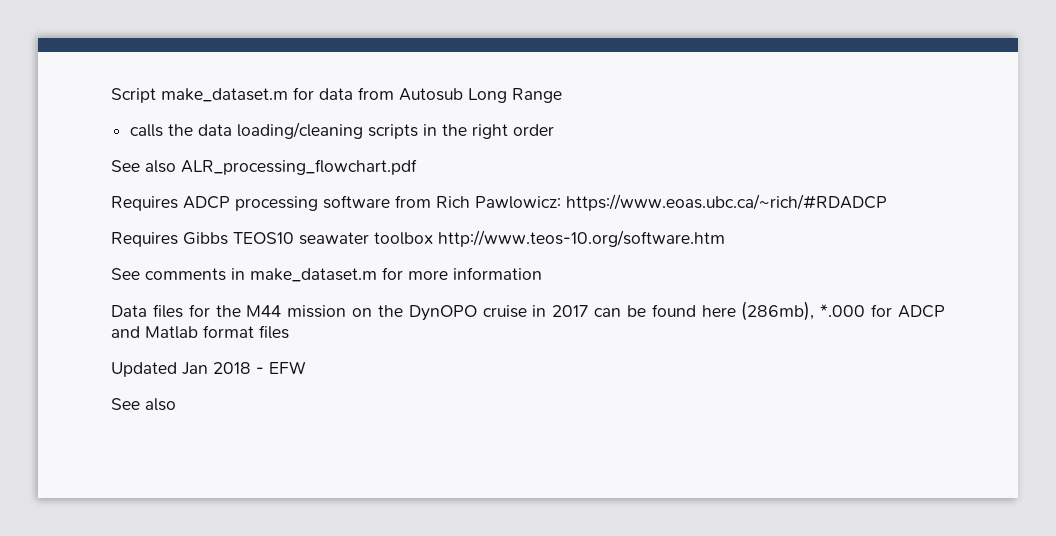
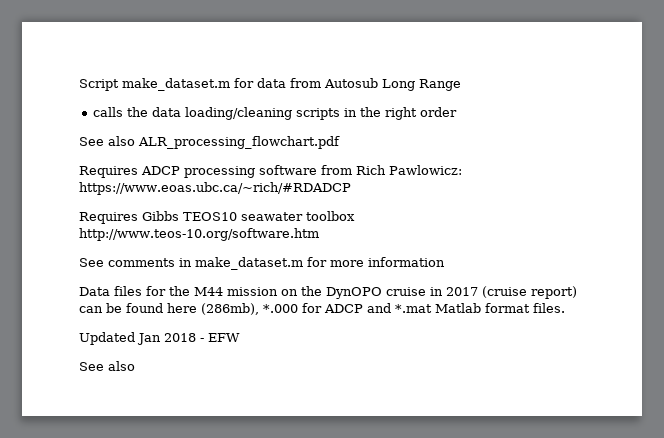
(589, 311) none -> [482,286,577,299] (cruise report)
(140, 332) none -> [395,304,432,313] *.mat
[259,325,289,339] files -> [533,303,565,313] files.

